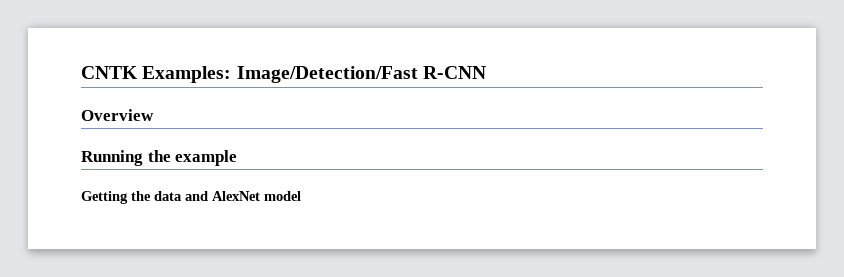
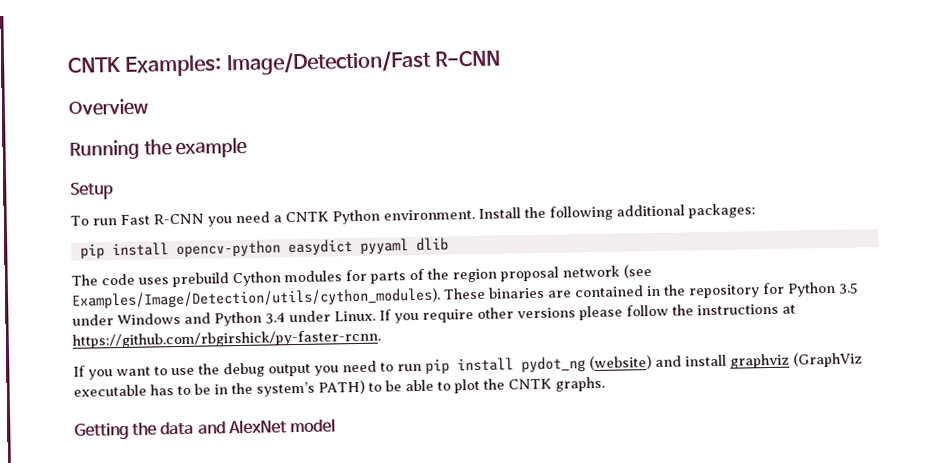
(238, 158) none -> [70,182,114,200] [70,203,756,227] [79,237,449,259] [71,264,652,288] [71,281,859,309] [72,303,796,327] [72,329,381,349] [73,351,863,380] [73,376,605,397] // Setup // To run Fast R-CNN you need a CNTK Python environment. Install the following additional packages: // pip install opencv-python easydict pyyaml dlib // The code uses prebuild Cython modules for parts of the region proposal network (see Examples/Image/Detection/utils/cython_modules). These binaries are contained in the repository for Python 3.5 under Windows and Python 3.4 under Linux. If you require other versions please follow the instructions at https://github.com/rbgirshick/py-faster-rcnn. // If you want to use the debug output you need to run pip install pydot_ng (website) and install graphviz (GraphViz executable has to be in the system’s PATH) to be able to plot the CNTK graphs.

